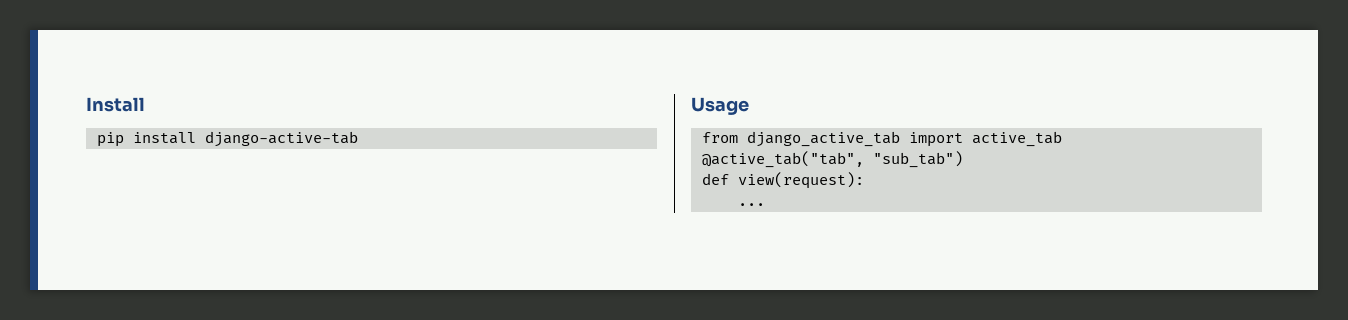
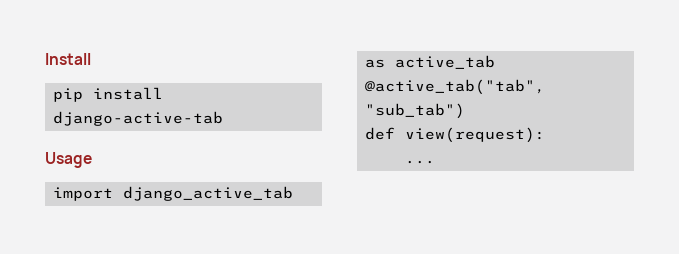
[702,131,964,147] from django_active_tab import -> [53,186,294,201] [365,59,386,68] import django_active_tab as

